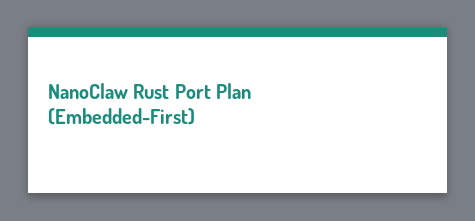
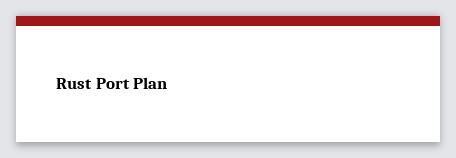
[48,83,128,99] NanoClaw -> (56, 83) none
[48,108,195,125] (Embedded-First) -> (168, 83) none

